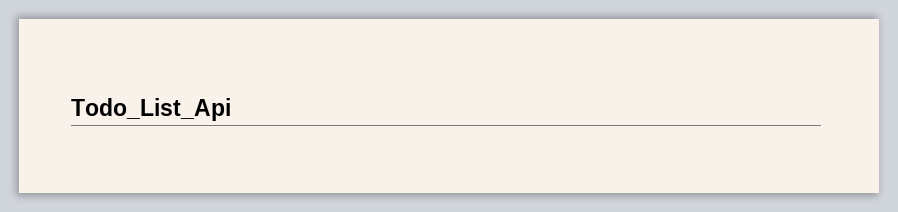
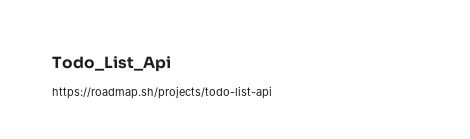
(231, 109) none -> [52,86,272,99] // https://roadmap.sh/projects/todo-list-api

